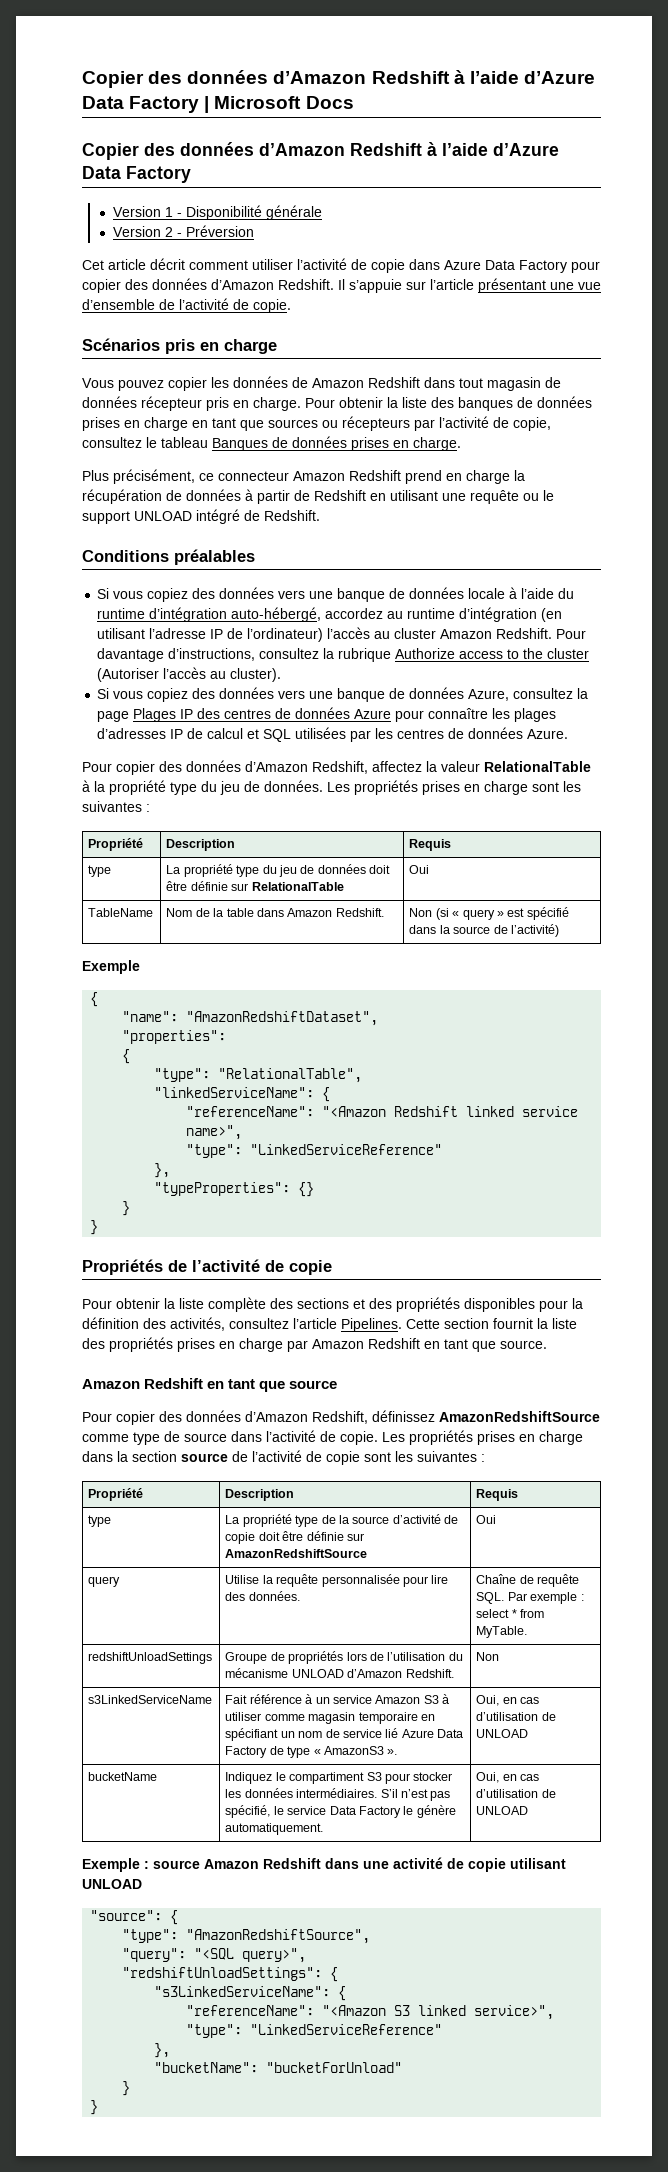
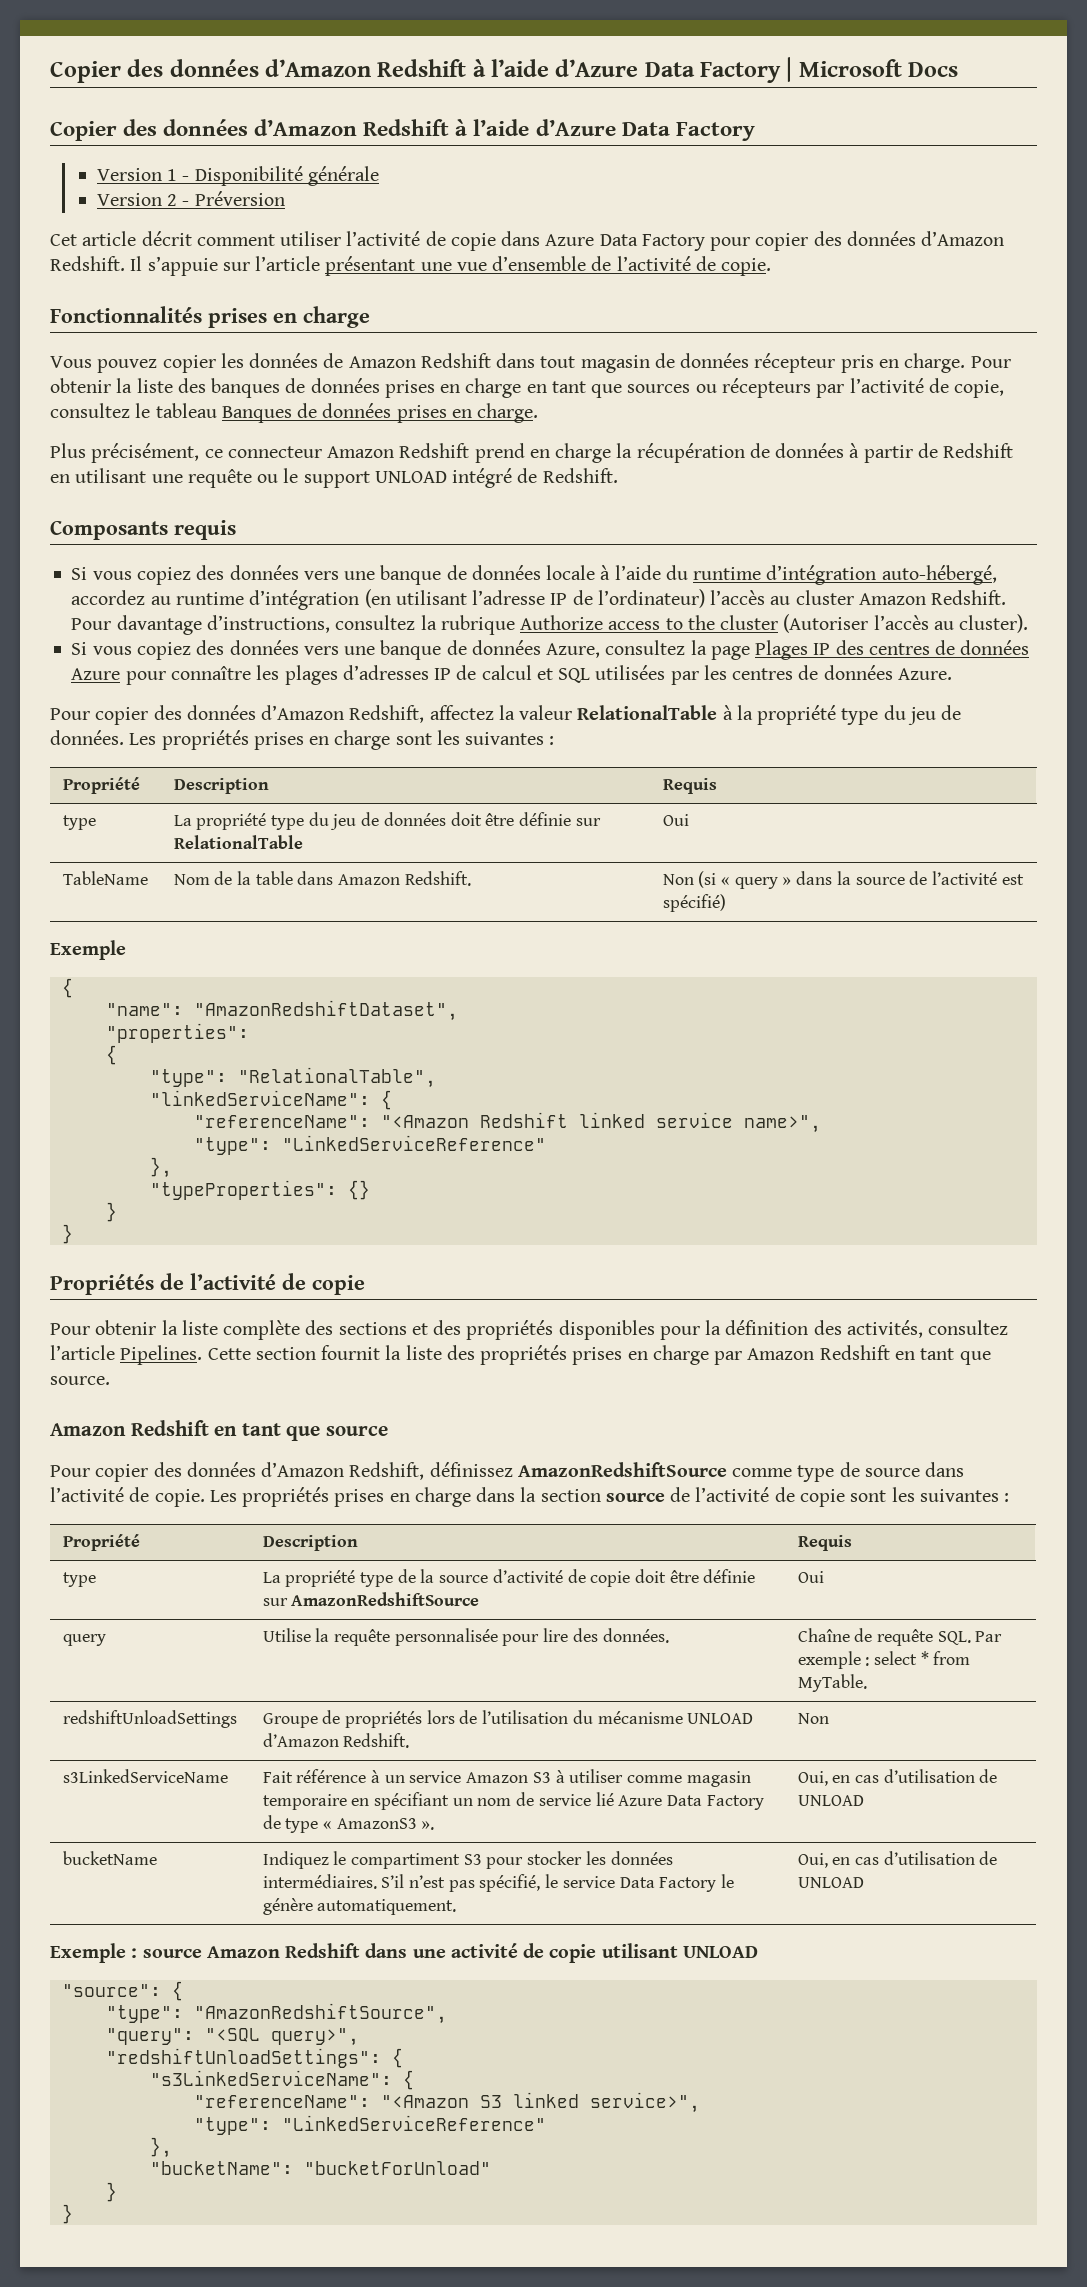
[82,338,195,354] Scénarios pris -> [50,306,267,328] Fonctionnalités prises
[82,549,255,565] Conditions préalables -> [50,520,236,540] Composants requis
[507,907,569,920] est spécifié -> (792, 881) none
[510,924,559,937] l’activité) -> [932,871,1024,885] [662,894,726,912] l’activité est spécifié)

